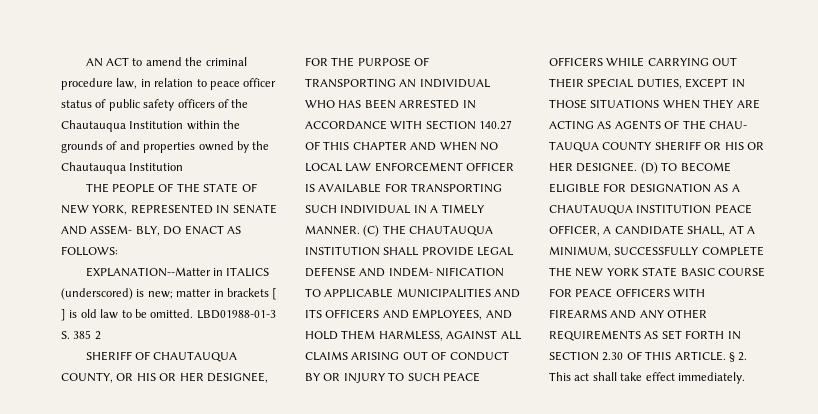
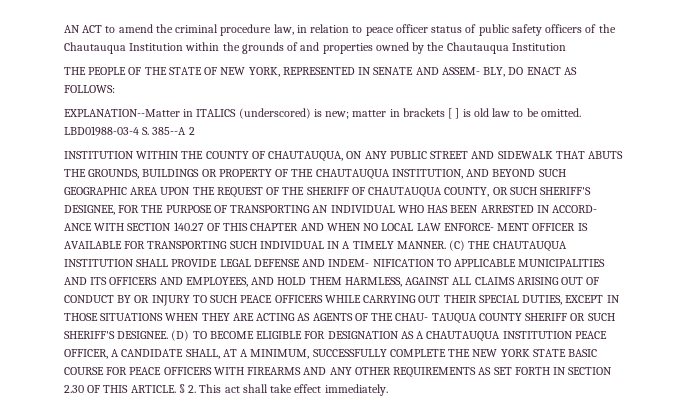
[196,310,276,319] [61,330,101,340] LBD01988-01-3 S. 385 2 // -> [64,126,195,136] [64,151,624,162] [64,169,566,180] [64,187,305,198] LBD01988-03-4 S. 385--A 2 // INSTITUTION WITHIN THE COUNTY OF CHAUTAUQUA, ON ANY PUBLIC STREET AND SIDEWALK THAT ABUTS THE GROUNDS, BUILDINGS OR PROPERTY OF THE CHAUTAUQUA INSTITUTION, AND BEYOND SUCH GEOGRAPHIC AREA UPON THE REQUEST OF THE
[136,372,204,382] HIS OR HER -> [509,187,592,195] SUCH SHERIFF'S
[305,120,387,130] ACCORDANCE -> [552,205,598,213] [64,223,92,231] ACCORD- ANCE
[374,162,463,172] ENFORCEMENT -> [443,223,530,231] ENFORCE- MENT
[724,142,764,150] [549,162,573,172] HIS OR HER -> [587,313,615,321] [64,331,115,339] SUCH SHERIFF'S

